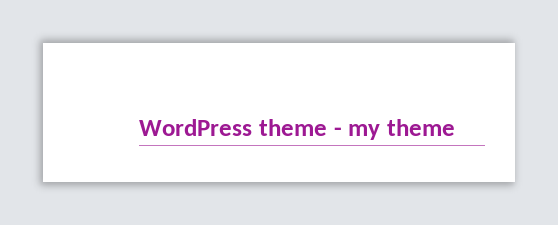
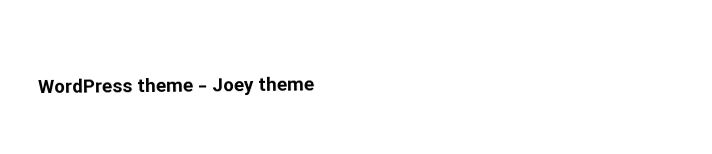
[348,124,381,140] my -> [212,77,255,96] Joey

